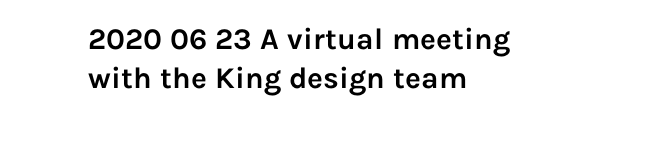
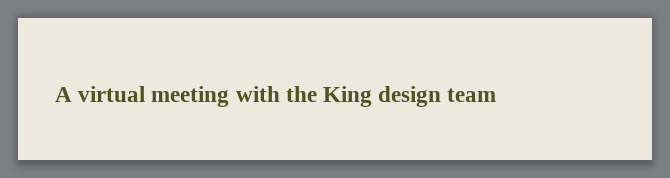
[88,29,253,50] 2020 06 23 -> (55, 94) none

